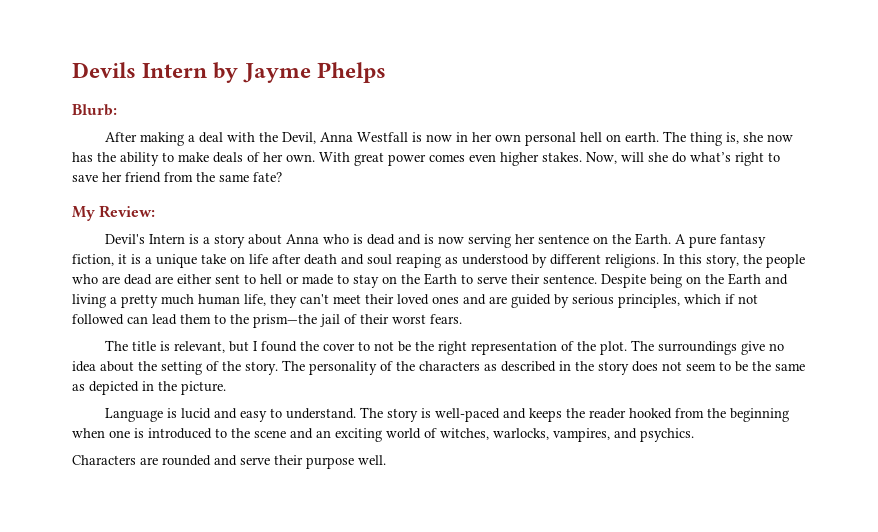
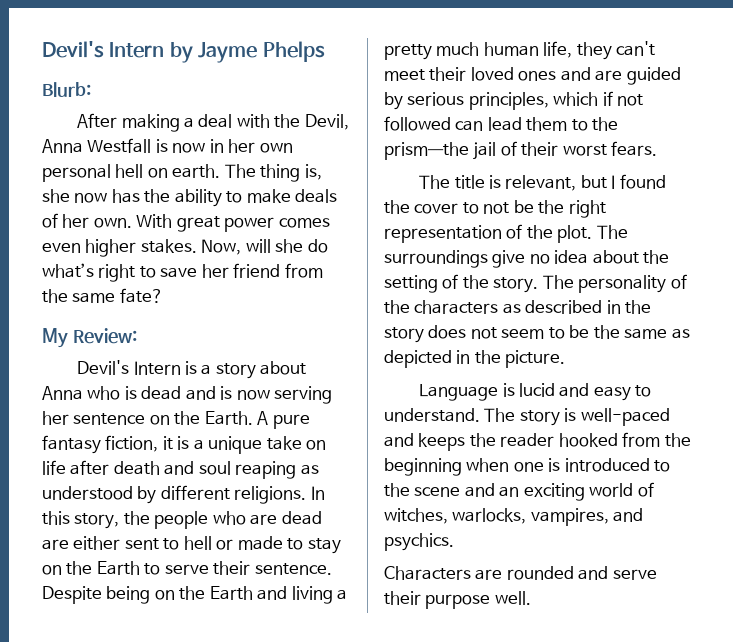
[72,62,136,78] Devils -> [42,41,104,58] Devil's

